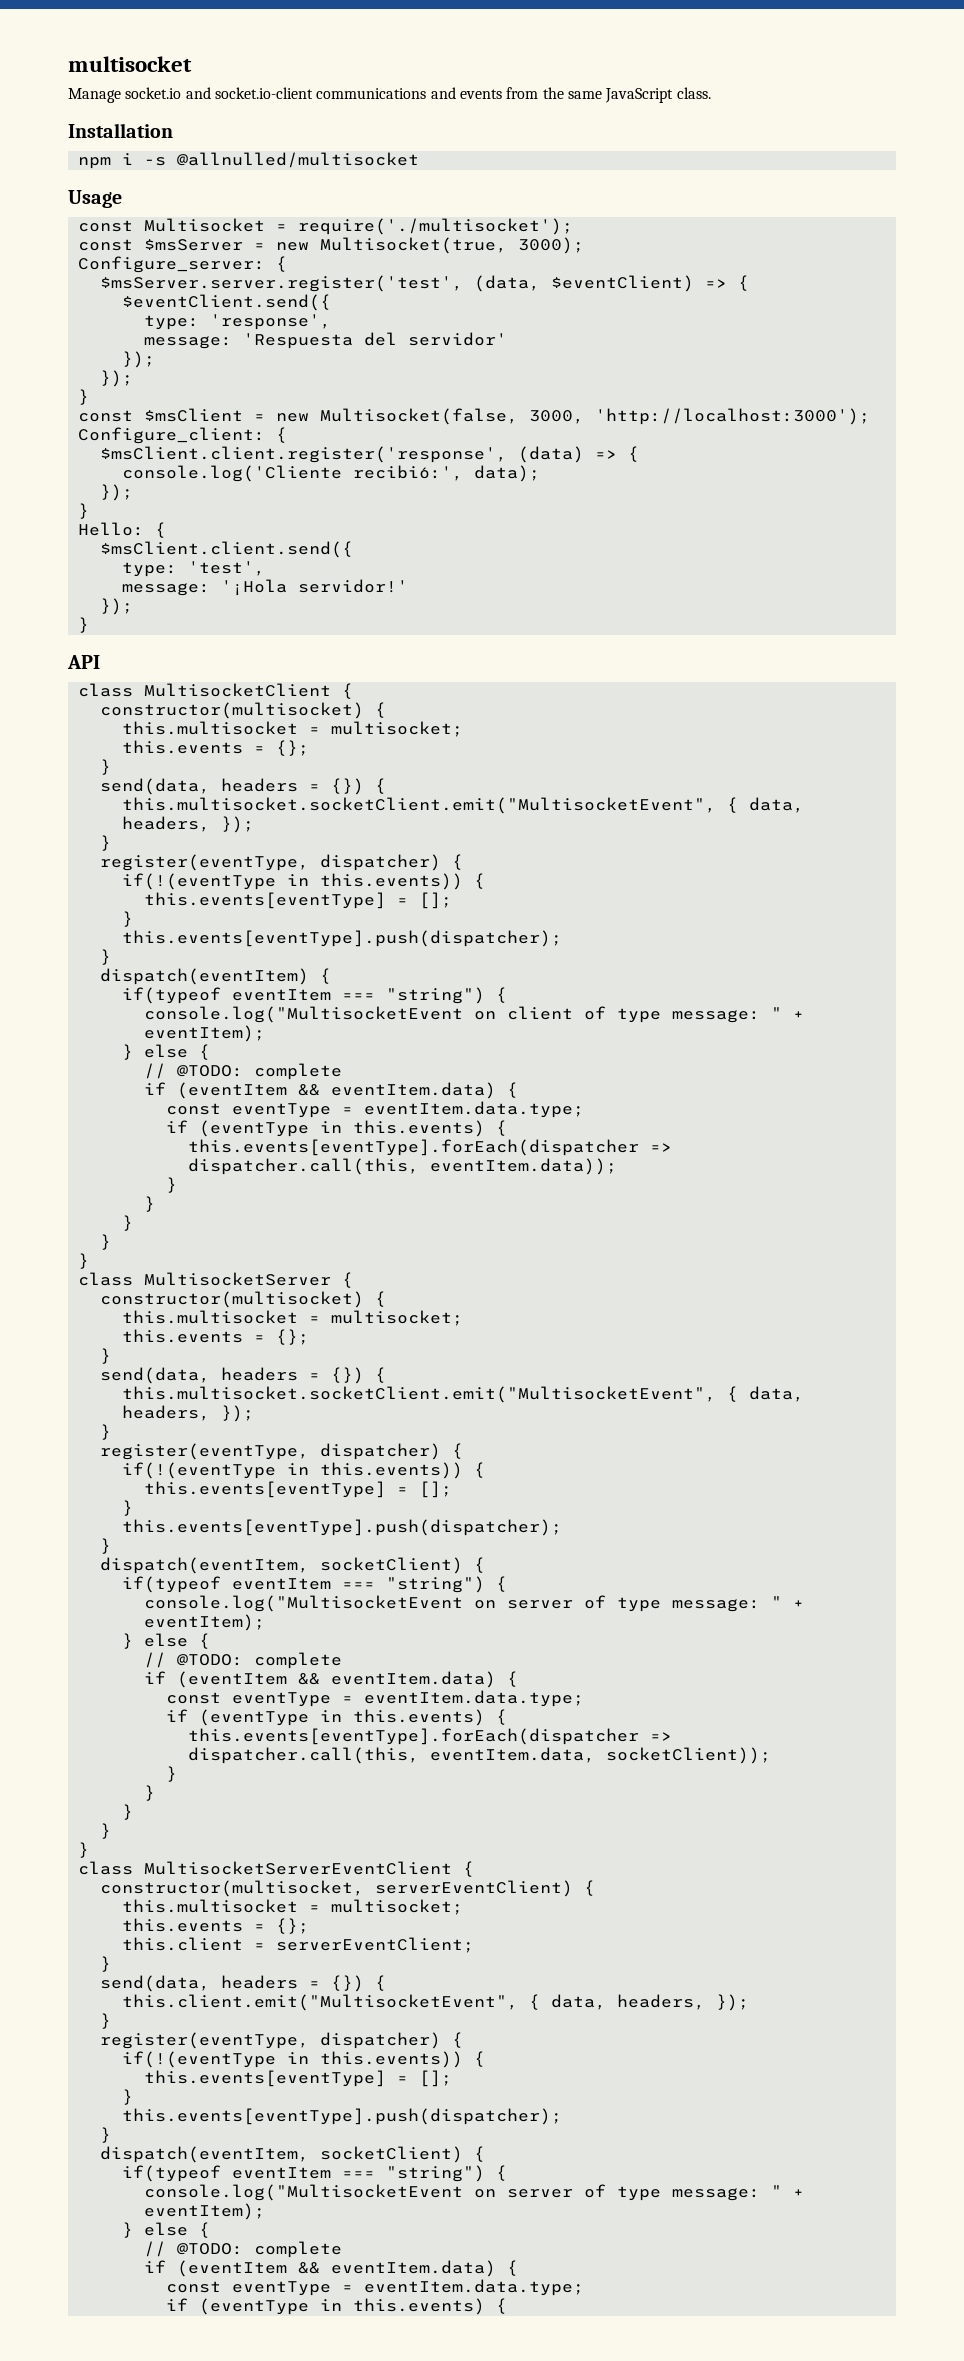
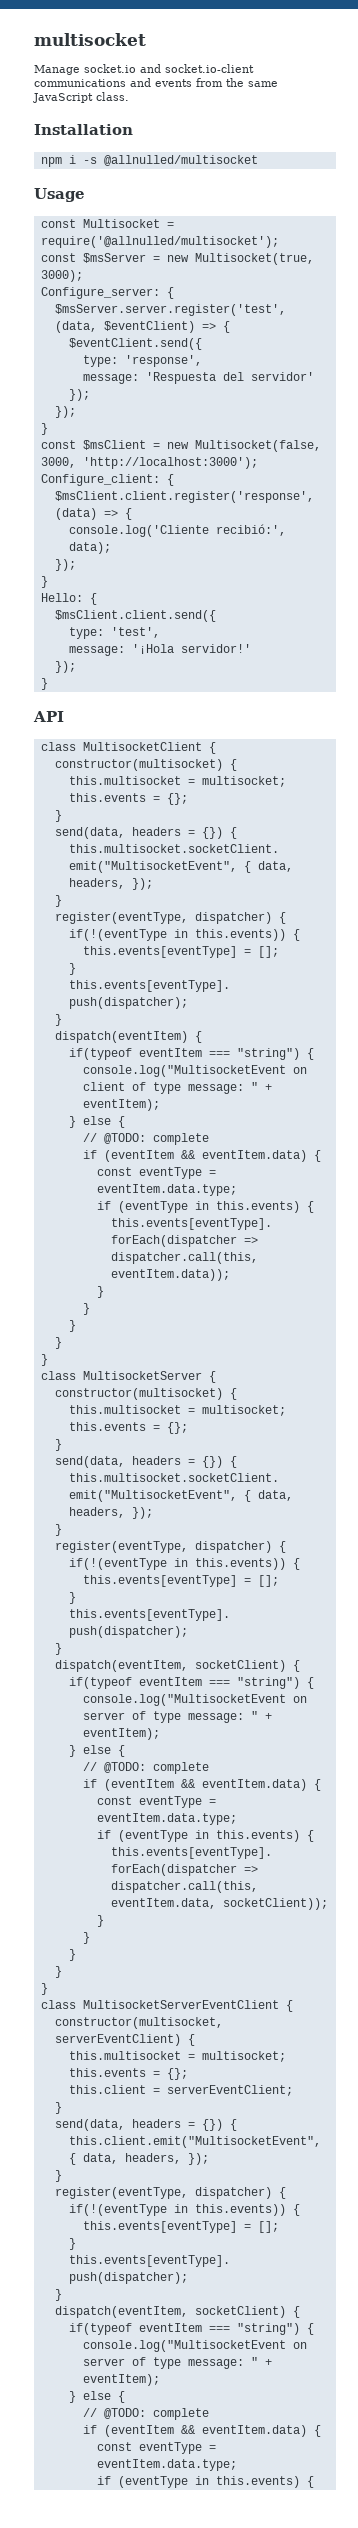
[297,218,573,235] require('./multisocket'); -> [40,236,279,248] require('@allnulled/multisocket');

